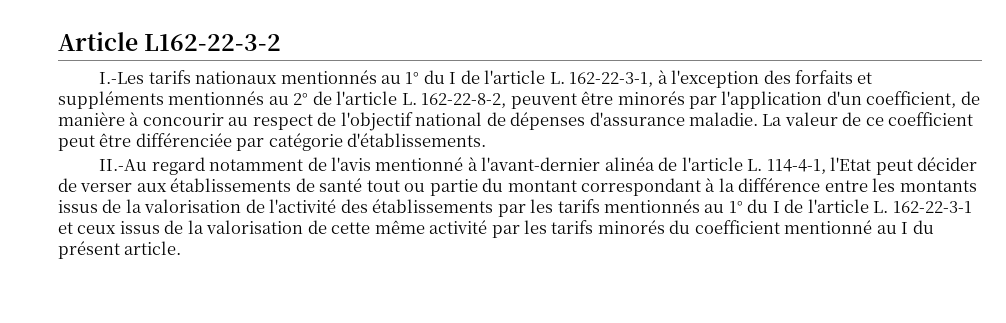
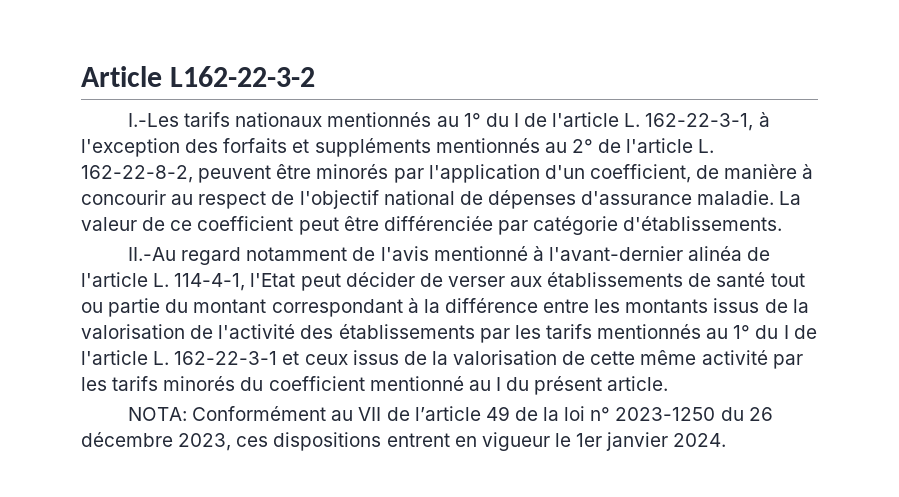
(182, 248) none -> [128,406,773,421] [81,432,727,451] // NOTA: Conformément au VII de l’article 49 de la loi n° 2023-1250 du 26 décembre 2023, ces dispositions entrent en vigueur le 1er janvier 2024.

